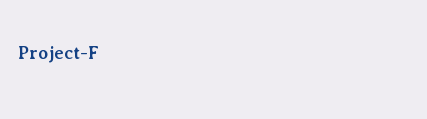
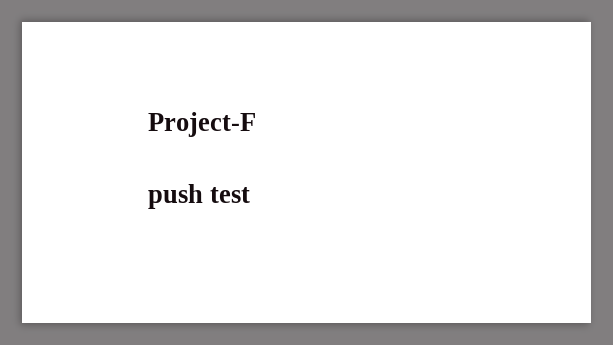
(99, 54) none -> [148,184,251,209] // push test

